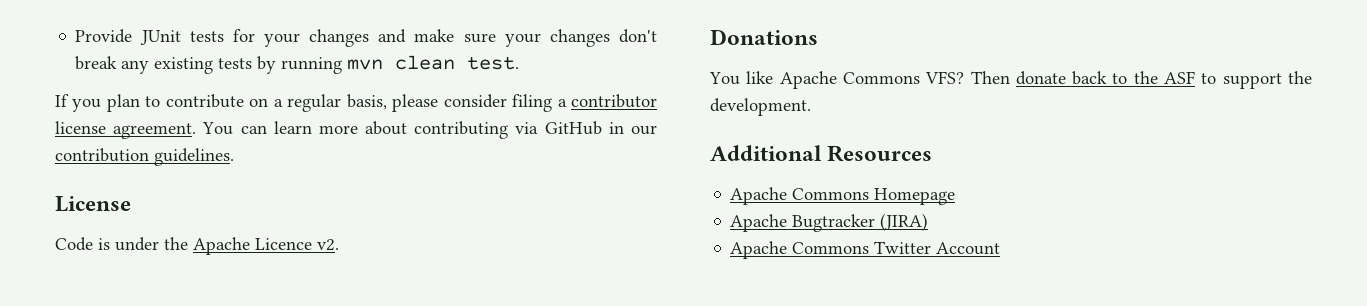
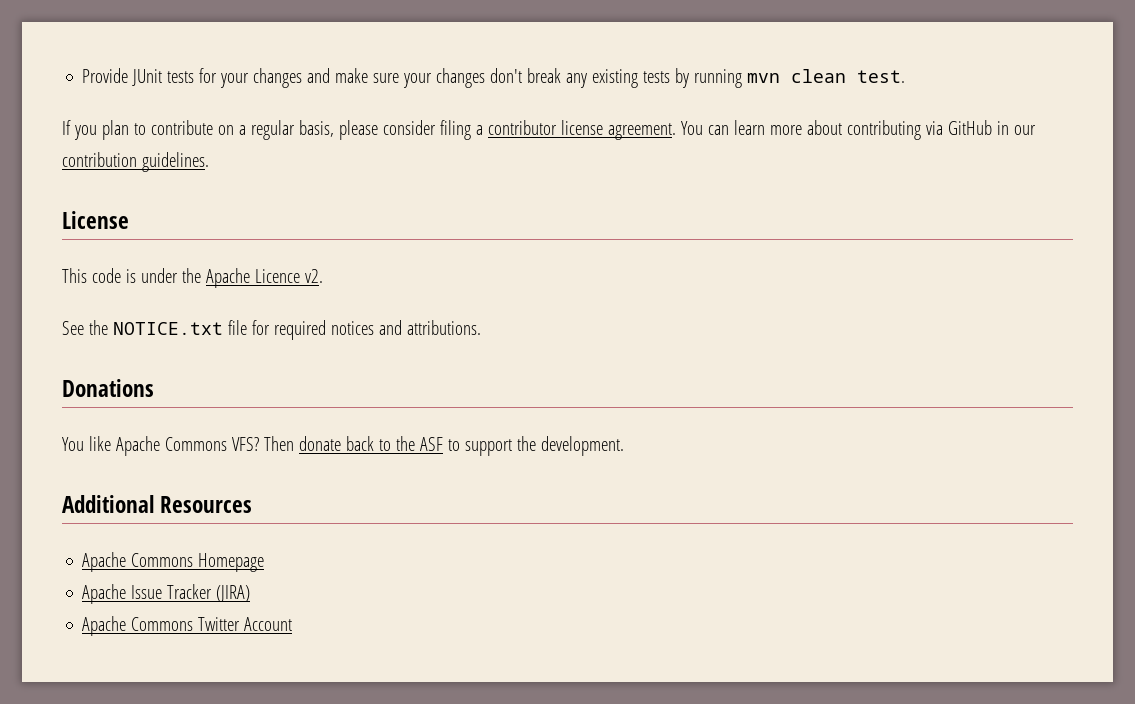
[55,237,93,251] Code -> [62,268,121,283] This code
(339, 245) none -> [62,320,481,340] // See the NOTICE.txt file for required notices and attributions.
[792,214,876,232] Bugtracker -> [131,584,213,599] Issue Tracker

